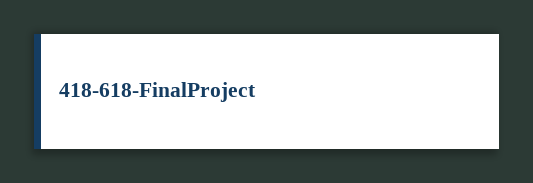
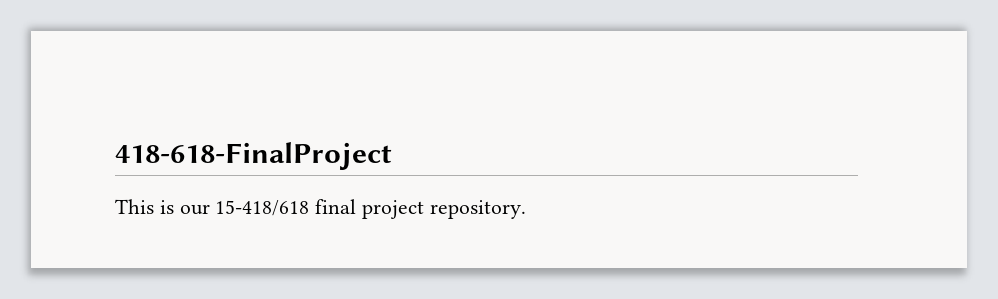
(256, 92) none -> [115,199,526,219] // This is our 15-418/618 final project repository.

